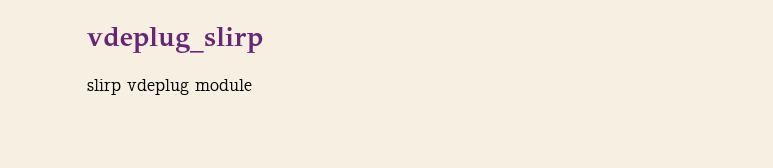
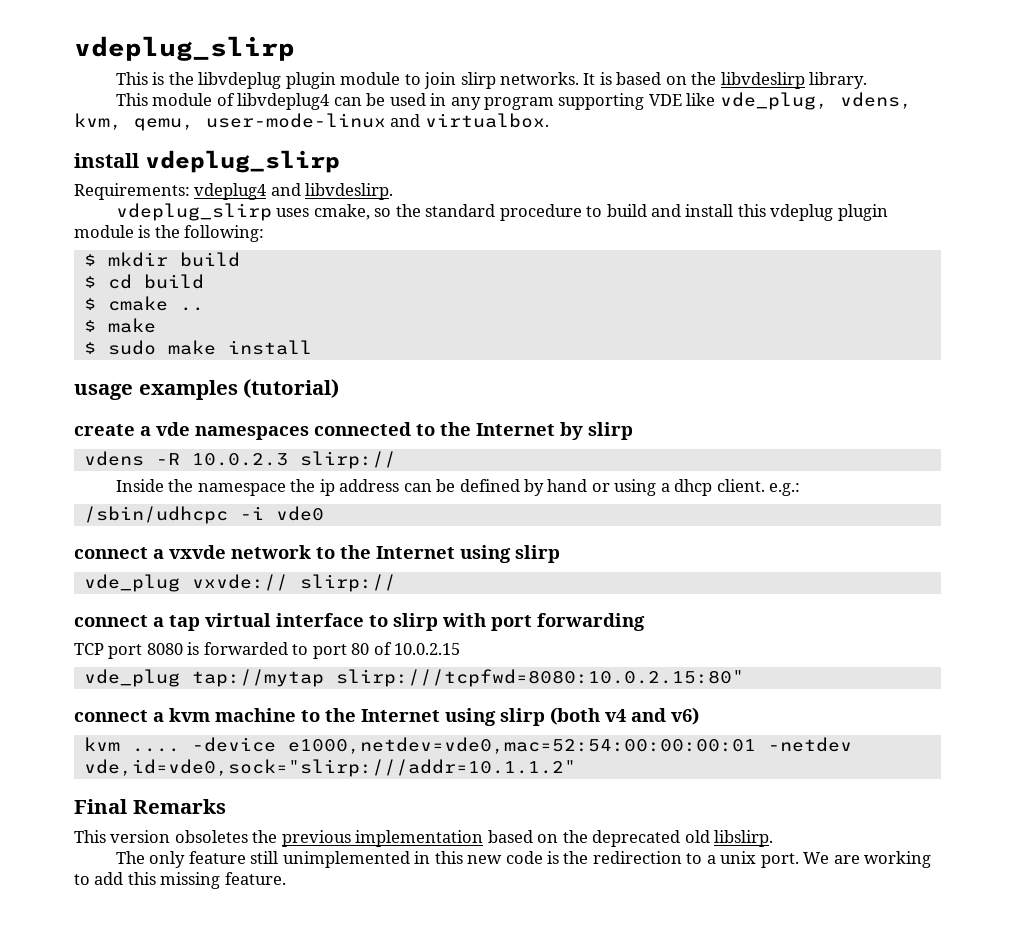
[87,27,263,53] [87,79,252,95] vdeplug_slirp // slirp vdeplug module -> [74,36,295,61] [115,72,868,89] [115,92,912,110] [74,113,549,131] [74,150,340,173] [74,183,394,200] [115,203,888,221] [74,225,265,242] [83,252,240,267] [83,274,204,289] [83,296,204,311] [83,318,156,333] [83,340,312,355] [74,379,340,400] [74,422,633,440] [83,451,396,469] [115,479,801,496] [83,506,324,524] [74,545,560,563] [83,574,396,592] [74,613,645,631] [74,642,461,659] [83,669,744,687] [74,707,699,726] [83,737,852,754] [83,759,576,777] [74,799,226,814] [74,830,774,847] [115,851,932,868] [74,872,286,889] vdeplug_slirp // This is the libvdeplug plugin module to join slirp networks. It is based on the libvdeslirp library. // This module of libvdeplug4 can be used in any program supporting VDE like vde_plug, vdens, kvm, qemu, user-mode-linux and virtualbox. // install vdeplug_slirp // Requirements: vdeplug4 and libvdeslirp. // vdeplug_slirp uses cmake, so the standard procedure to build and install this vdeplug plugin module is the following: // $ mkdir build // $ cd build // $ cmake .. // $ make // $ sudo make install // usage examples (tutorial) // create a vde namespaces connected to the Internet by slirp // vdens -R 10.0.2.3 slirp:// // Inside the namespace the ip address can be defined by hand or using a dhcp client. e.g.: // /sbin/udhcpc -i vde0 // connect a vxvde network to the Internet using slirp // vde_plug vxvde:// slirp:// // connect a tap virtual interface to slirp with port forwarding // TCP port 8080 is forwarded to port 80 of 10.0.2.15 // vde_plug tap://mytap slirp:///tcpfwd=8080:10.0.2.15:80" // connect a kvm machine to the Internet using slirp (both v4 and v6) // kvm .... -device e1000,netdev=vde0,mac=52:54:00:00:00:01 -netdev vde,id=vde0,sock="slirp:///addr=10.1.1.2" // Final Remarks // This version obsoletes the previous implementation based on the deprecated old libslirp. // The only feature still unimplemented in this new code is the redirection to a unix port. We are working to add this missing feature.

